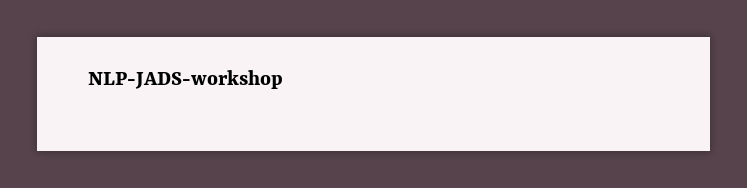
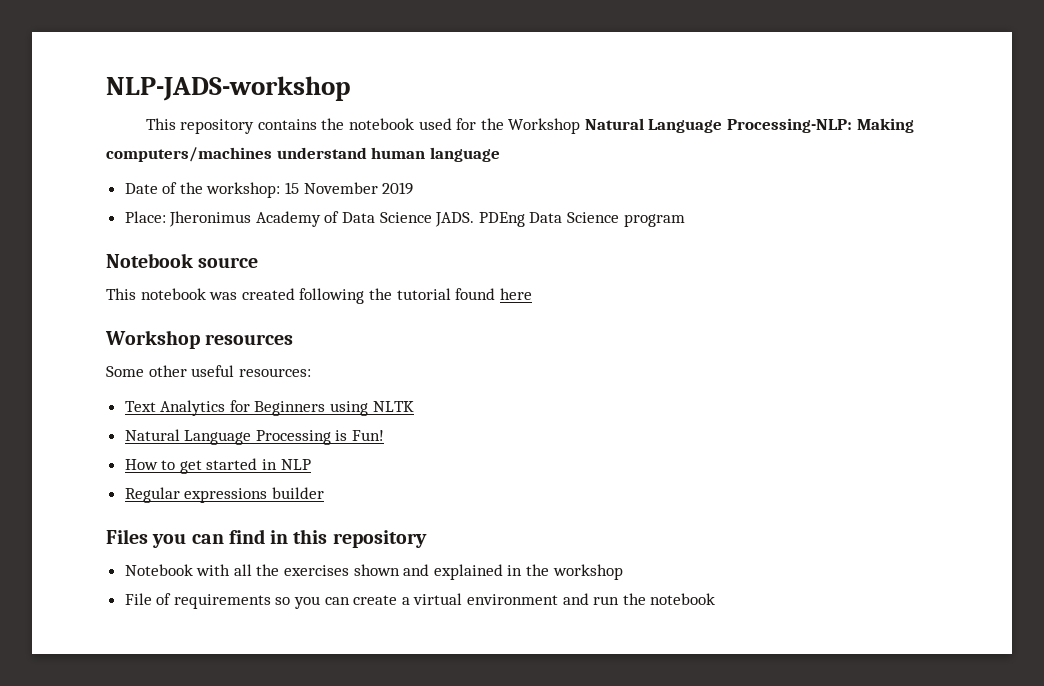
(283, 79) none -> [145,118,914,134] [106,147,500,162] [124,182,414,198] [124,211,685,227] [106,253,259,268] [106,288,532,304] [105,330,294,349] [106,365,311,377] [124,400,414,416] [124,429,385,445] [124,458,311,474] [124,487,324,503] [106,529,427,548] [124,564,623,580] [124,593,716,609] // This repository contains the notebook used for the Workshop Natural Language Processing-NLP: Making computers/machines understand human language // Date of the workshop: 15 November 2019 // Place: Jheronimus Academy of Data Science JADS. PDEng Data Science program // Notebook source // This notebook was created following the tutorial found here // Workshop resources // Some other useful resources: // Text Analytics for Beginners using NLTK // Natural Language Processing is Fun! // How to get started in NLP // Regular expressions builder // Files you can find in this repository // Notebook with all the exercises shown and explained in the workshop // File of requirements so you can create a virtual environment and run the notebook

